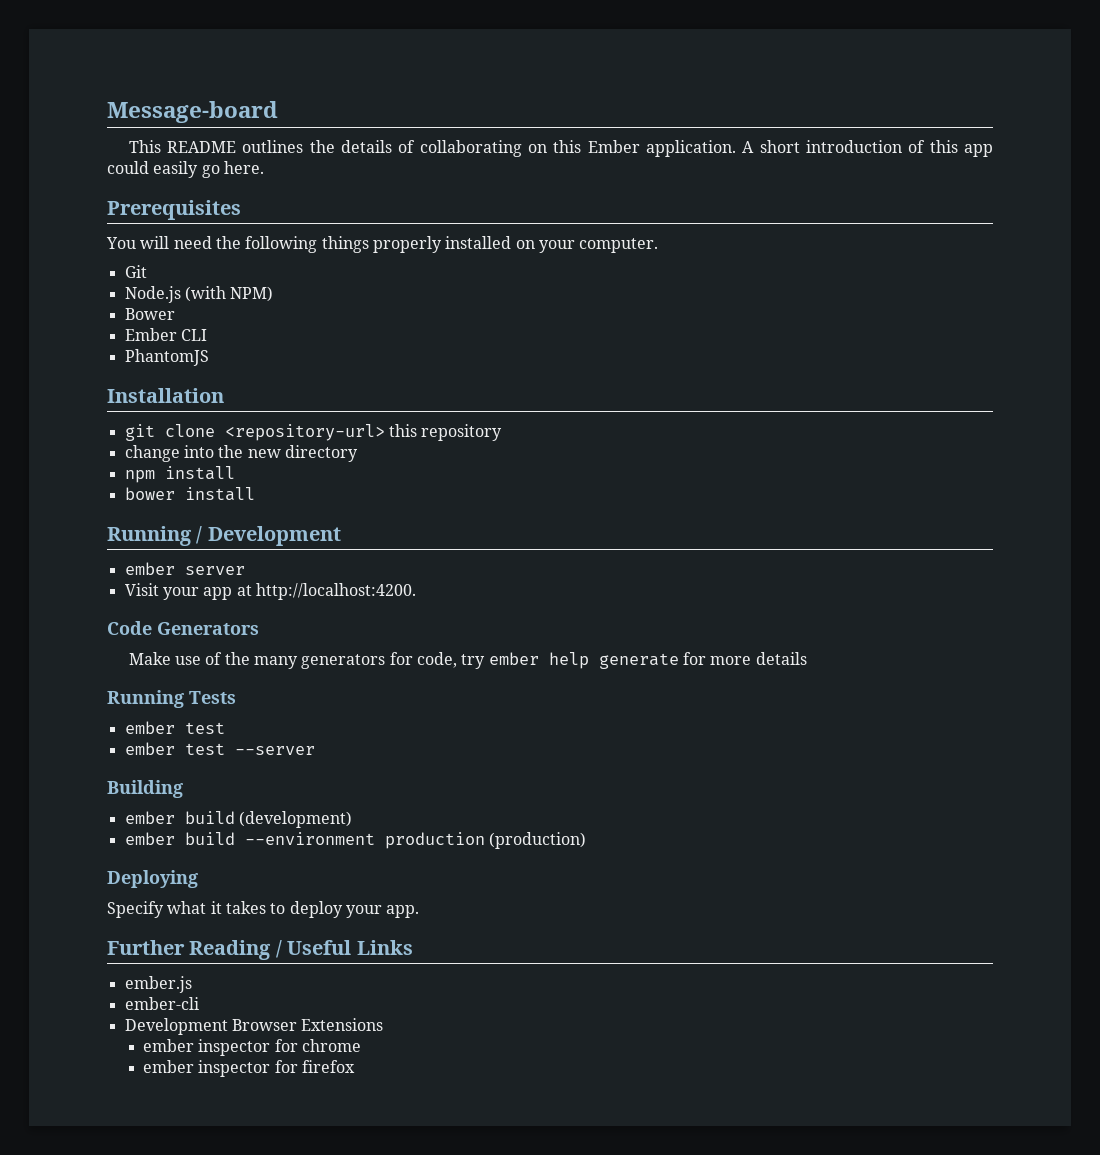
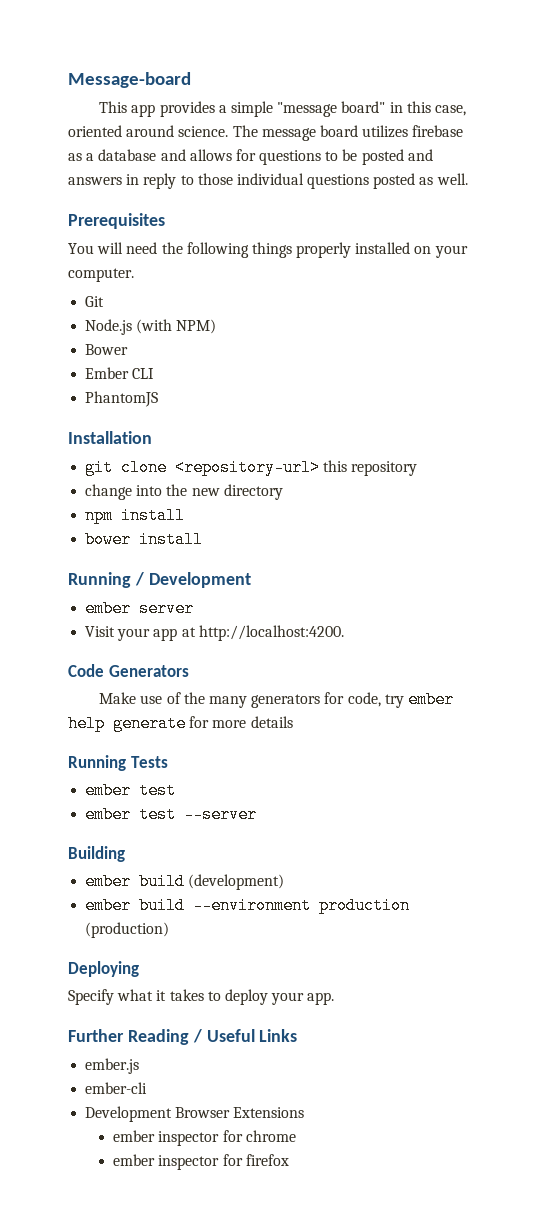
[167,140,993,157] [107,161,264,178] README outlines the details of collaborating on this Ember application. A short introduction of this app could easily go here. -> [131,101,466,117] [68,125,464,141] [68,149,433,165] [68,173,468,189] app provides a simple "message board" in this case, oriented around science. The message board utilizes firebase as a database and allows for questions to be posted and answers in reply to those individual questions posted as well.

